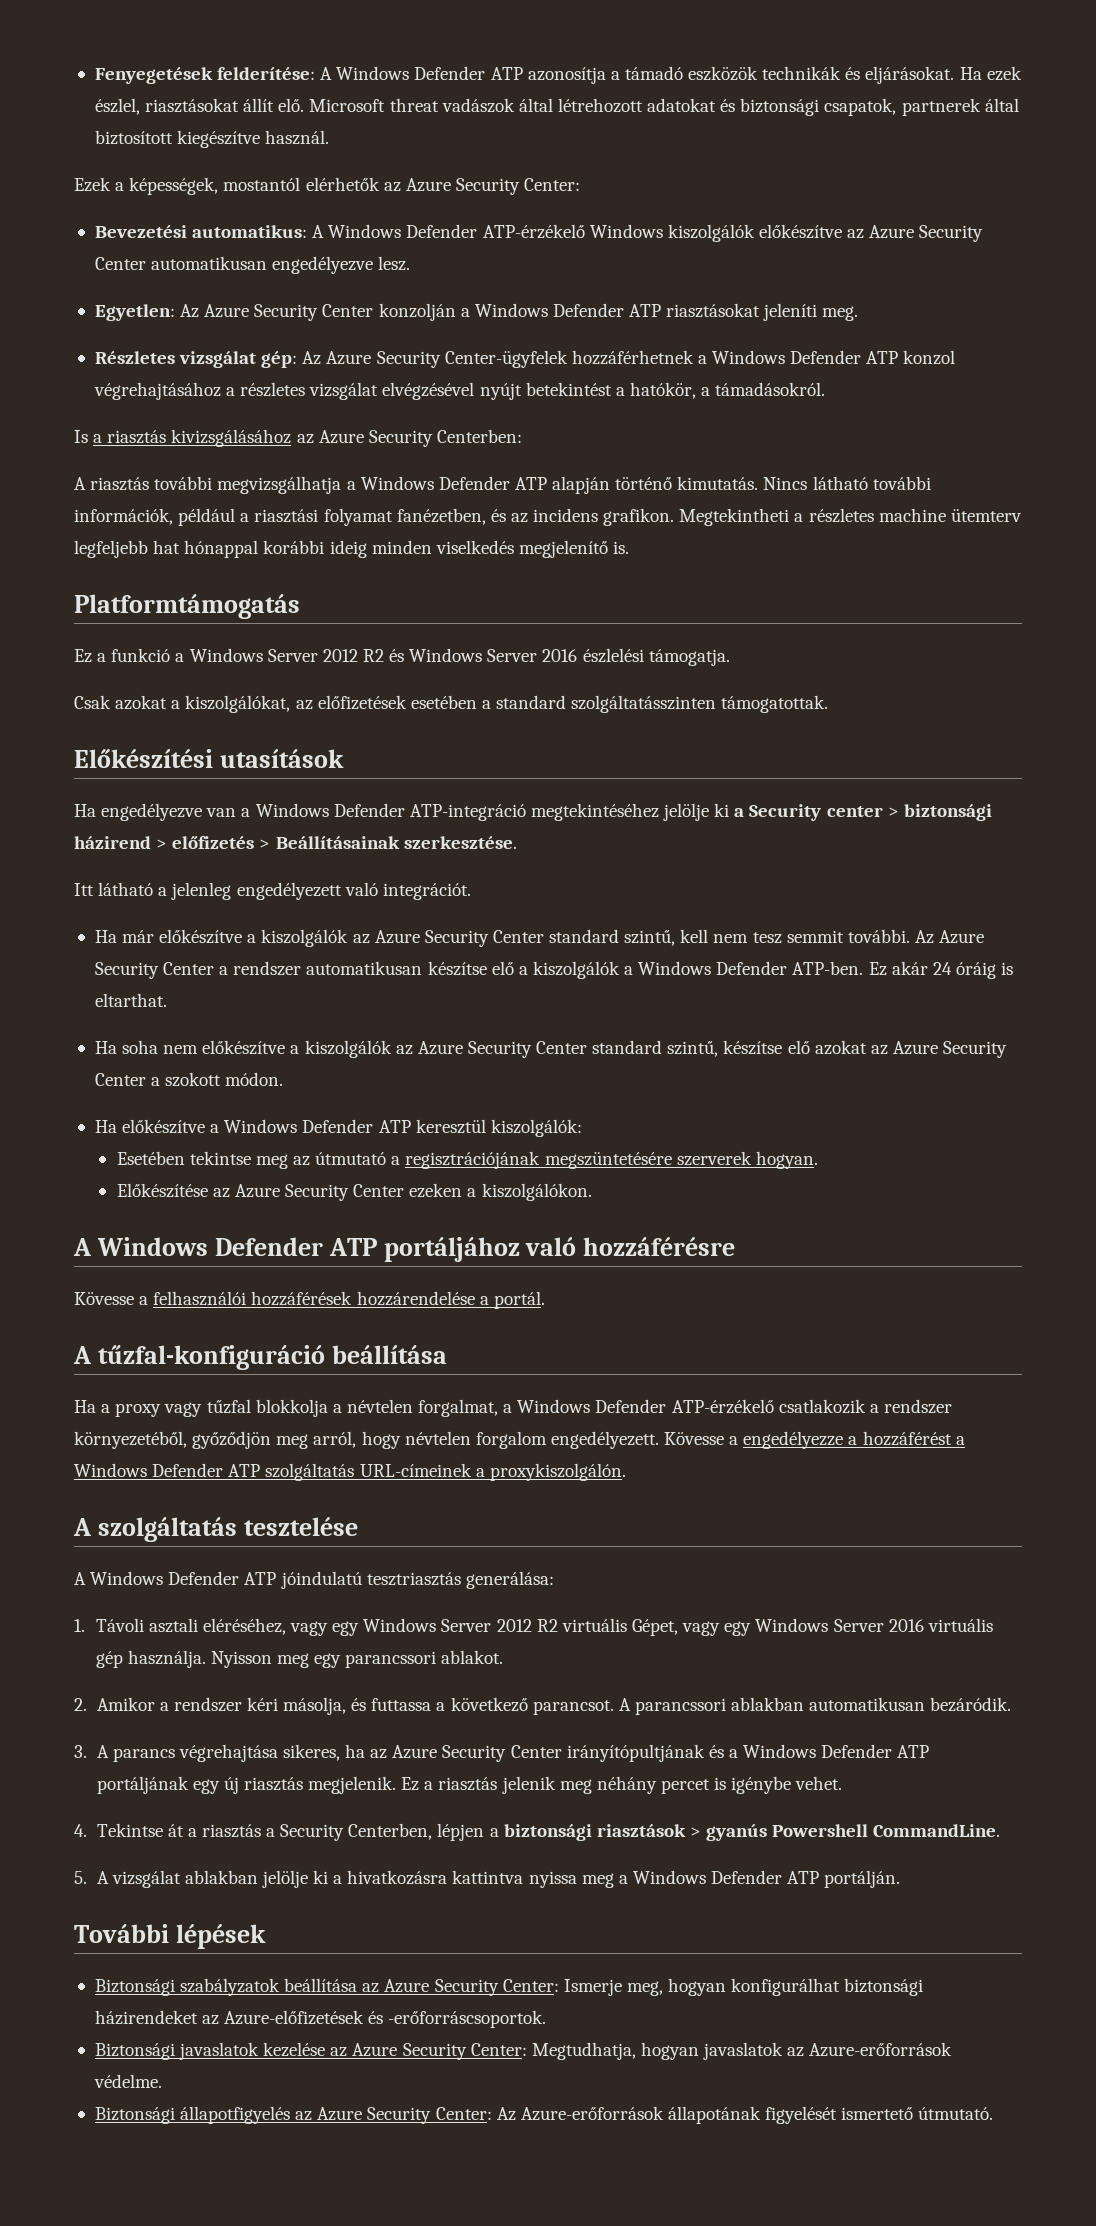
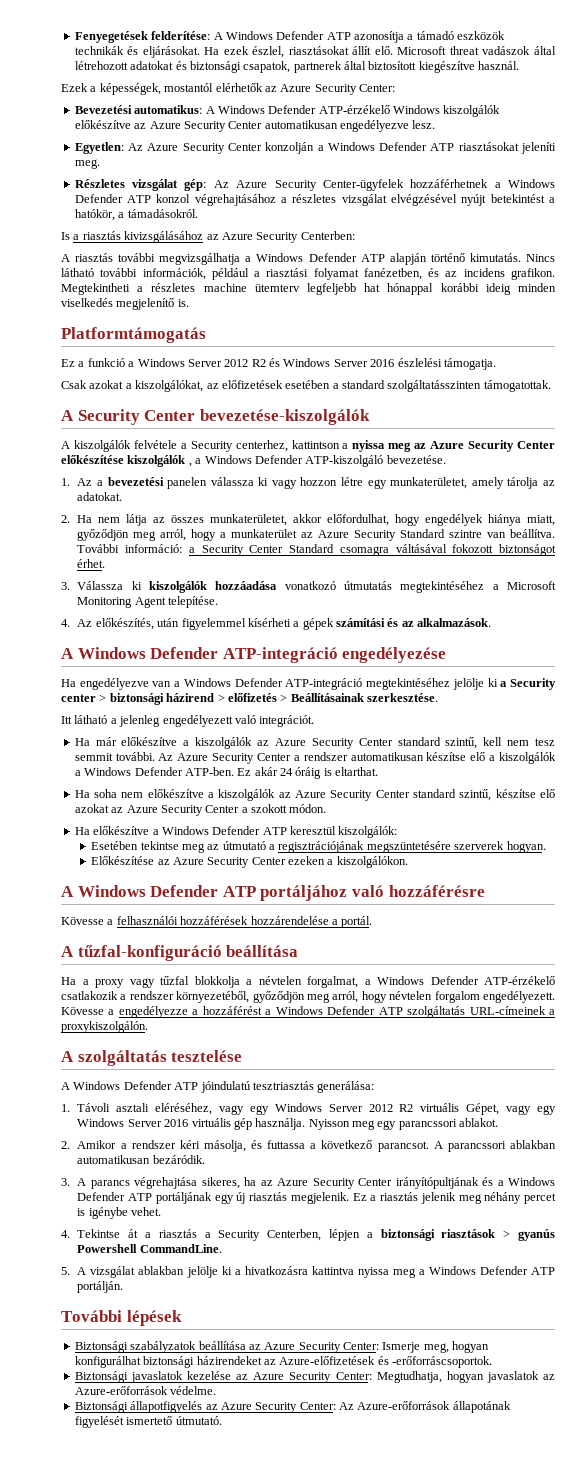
[74,749,344,768] Előkészítési utasítások -> [61,409,370,425] [61,440,555,452] [61,454,446,467] [61,477,555,489] [77,492,123,501] [61,514,555,526] [77,529,555,541] [77,544,556,556] [77,559,106,568] [61,581,556,593] [77,596,219,608] [61,618,492,630] [61,647,447,663] A Security Center bevezetése-kiszolgálók // A kiszolgálók felvétele a Security centerhez, kattintson a nyissa meg az Azure Security Center előkészítése kiszolgálók , a Windows Defender ATP-kiszolgáló bevezetése. // 1. Az a bevezetési panelen válassza ki vagy hozzon létre egy munkaterületet, amely tárolja az adatokat. // 2. Ha nem látja az összes munkaterületet, akkor előfordulhat, hogy engedélyek hiánya miatt, győződjön meg arról, hogy a munkaterület az Azure Security Standard szintre van beállítva. További információ: a Security Center Standard csomagra váltásával fokozott biztonságot érhet. // 3. Válassza ki kiszolgálók hozzáadása vonatkozó útmutatás megtekintéséhez a Microsoft Monitoring Agent telepítése. // 4. Az előkészítés, után figyelemmel kísérheti a gépek számítási és az alkalmazások. // A Windows Defender ATP-integráció engedélyezése

